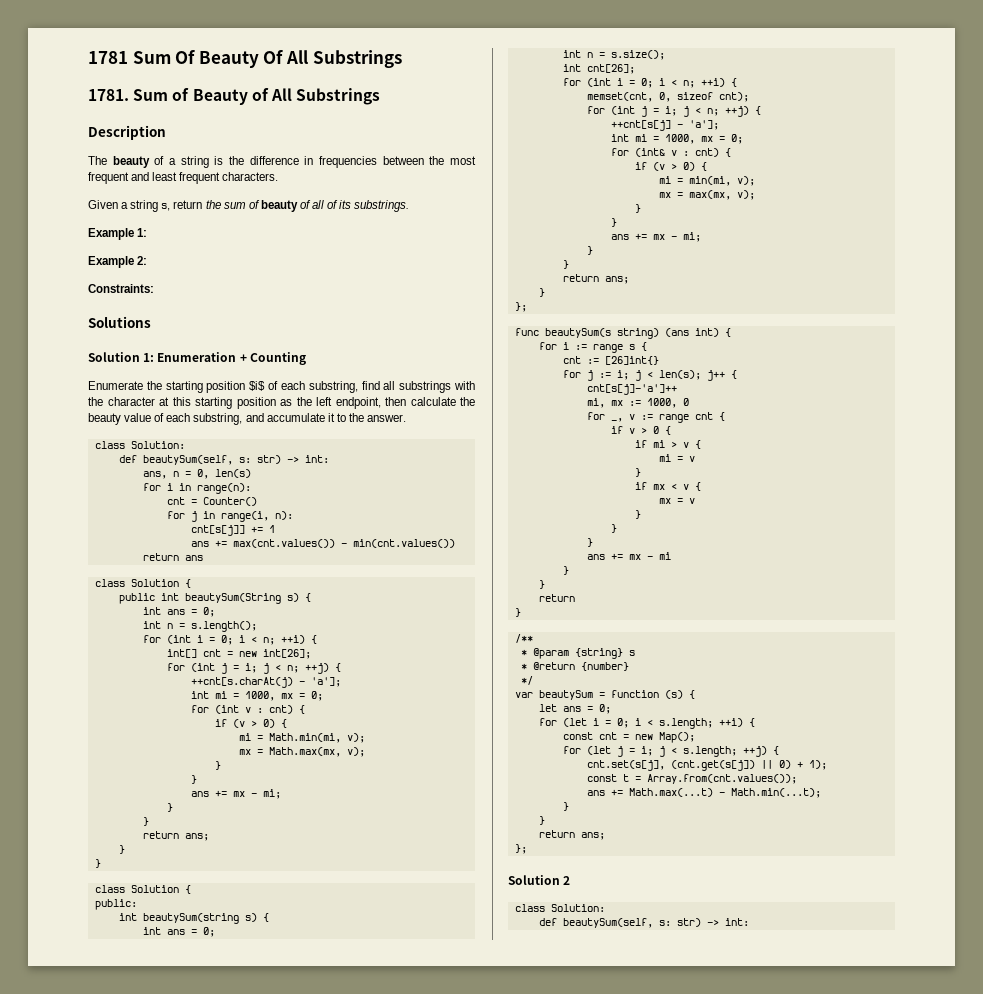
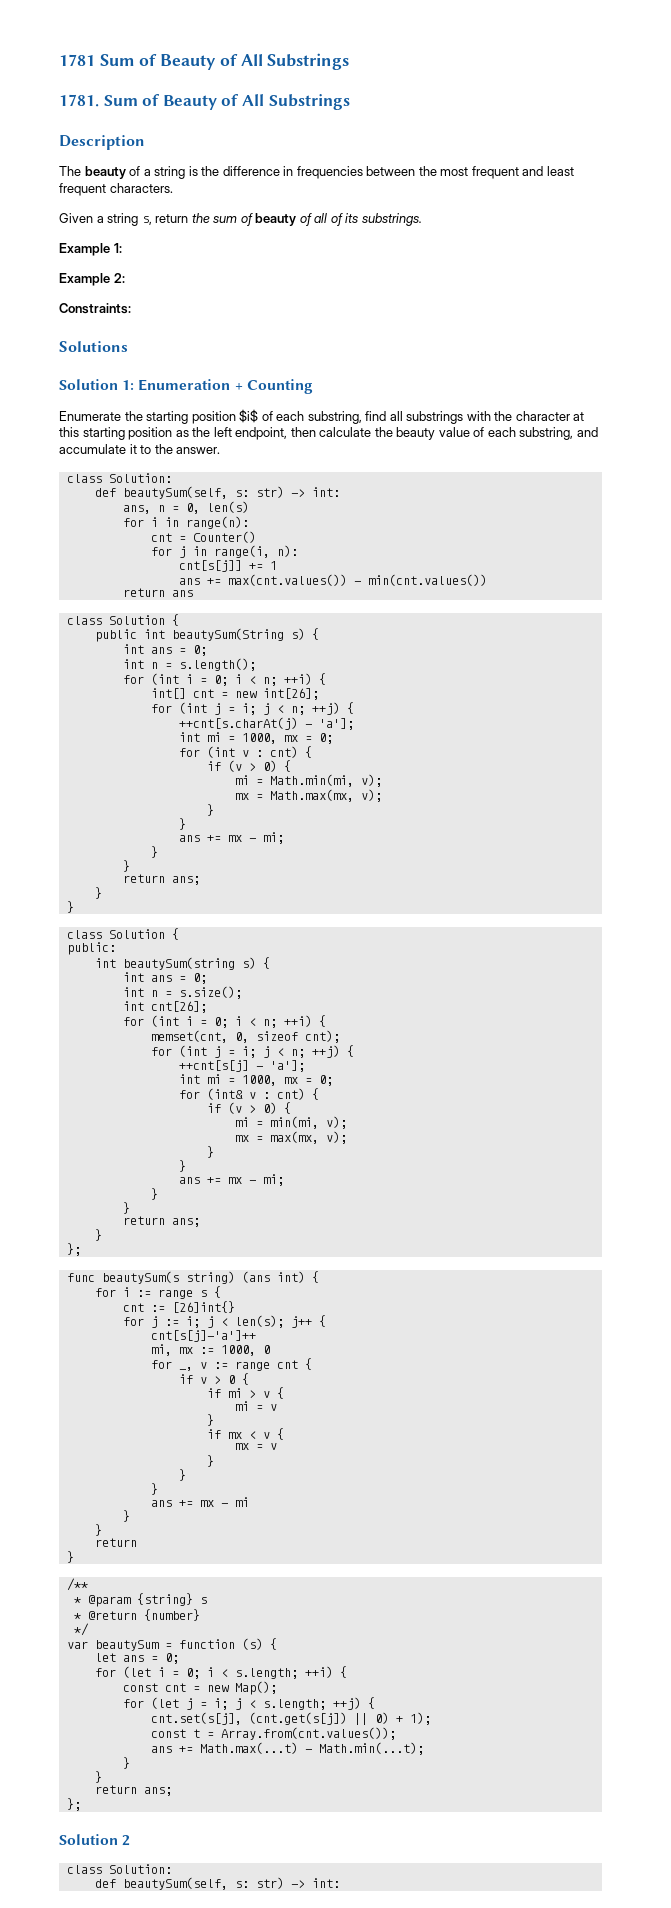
[175,50,284,68] Of Beauty Of -> [139,54,238,70] of Beauty of

